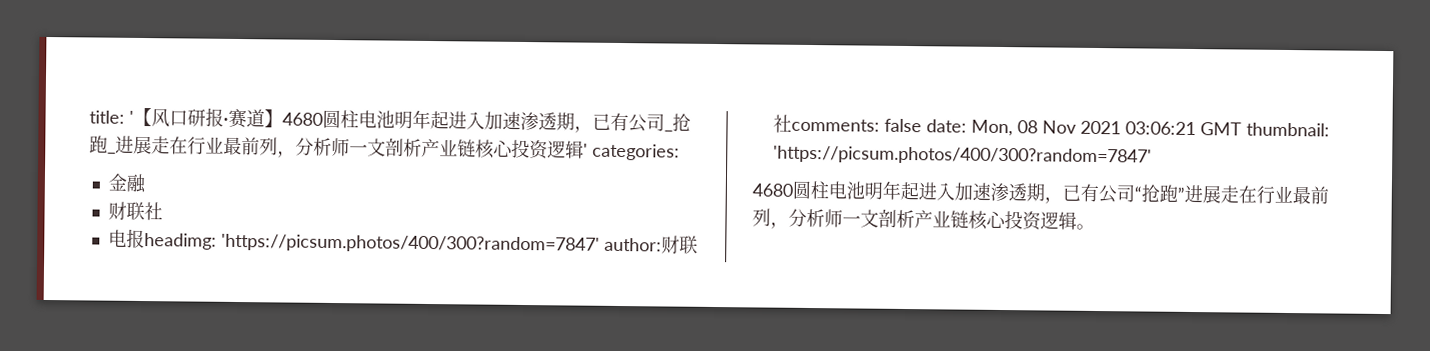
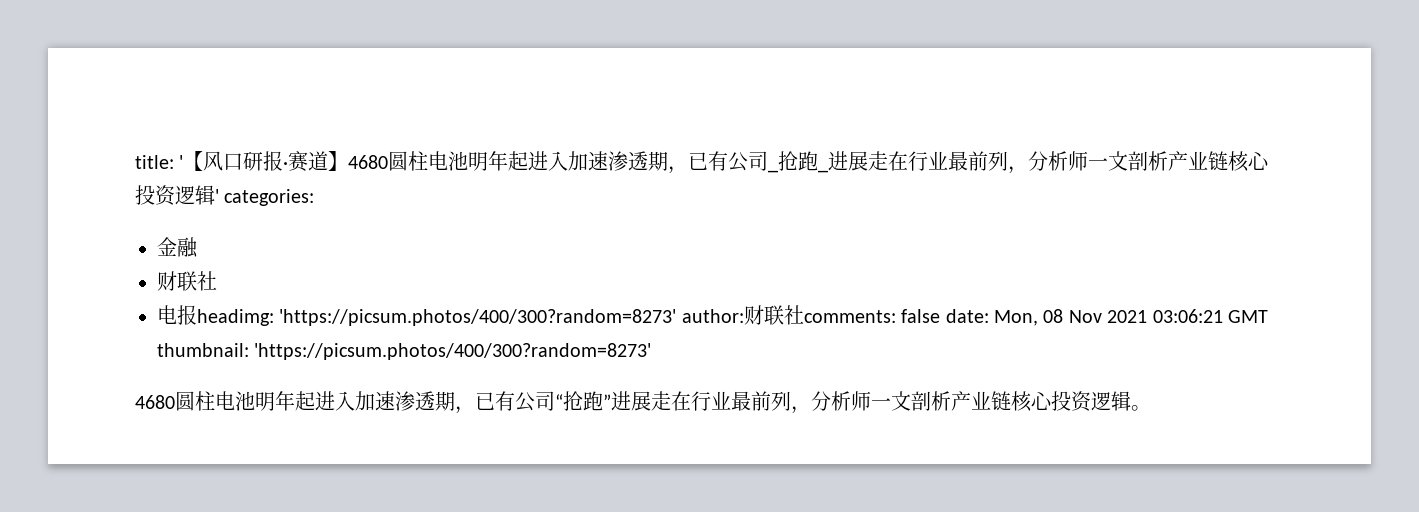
[220,233,600,254] 'https://picsum.photos/400/300?random=7847' -> [279,309,677,326] 'https://picsum.photos/400/300?random=8273'
[772,145,1152,166] 'https://picsum.photos/400/300?random=7847' -> [254,343,652,360] 'https://picsum.photos/400/300?random=8273'

